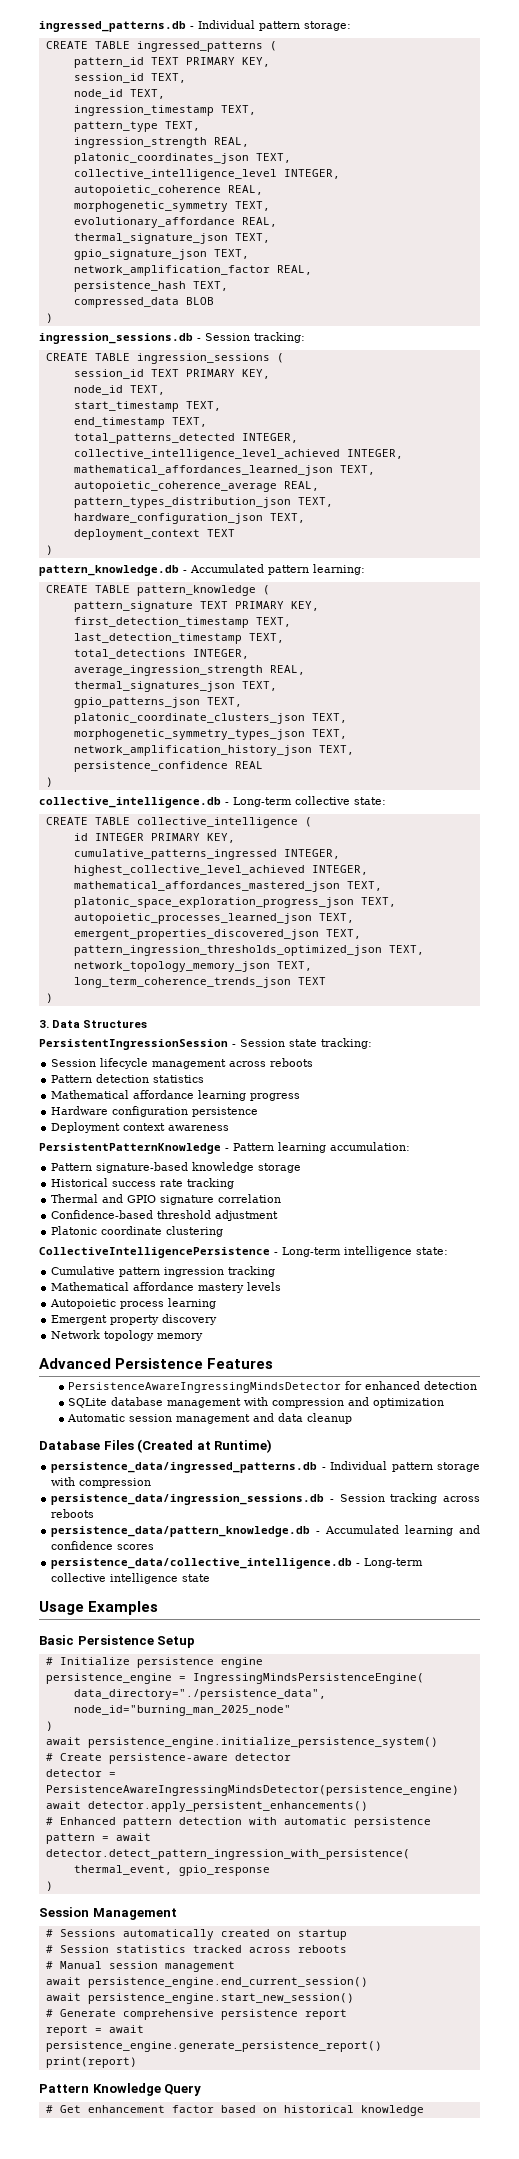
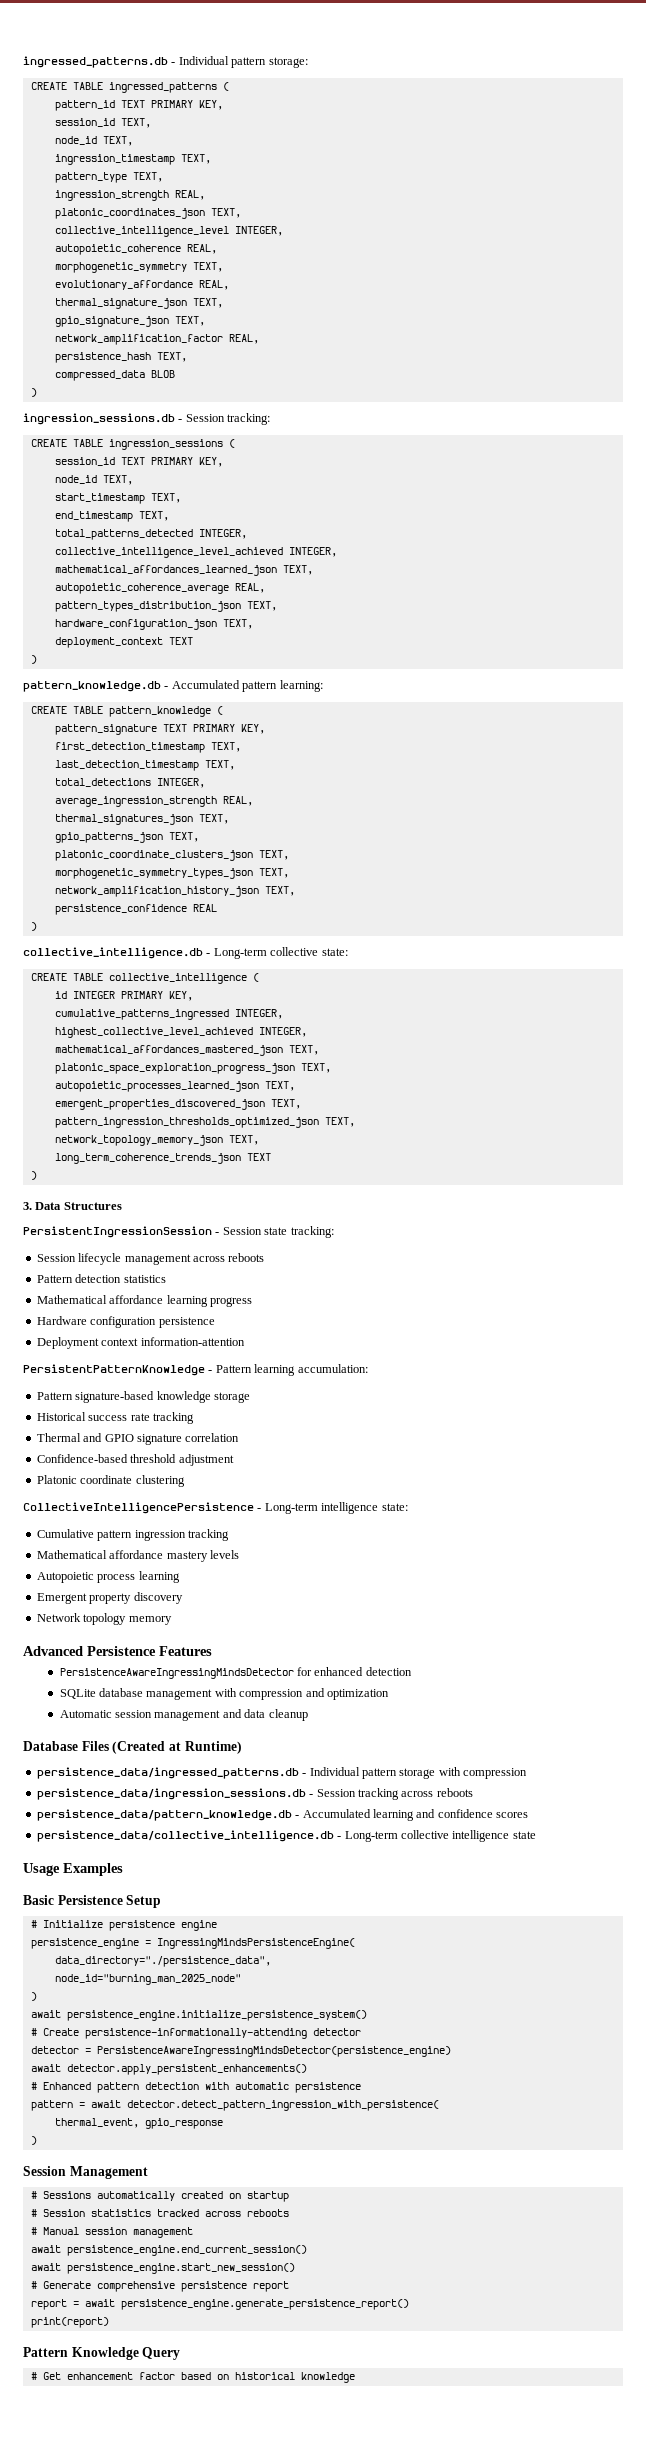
[168,1125,230,1131] awareness -> [140,1337,245,1346] information-attention
[108,1753,228,1764] persistence-aware -> [84,2028,307,2039] persistence-informationally-attending

